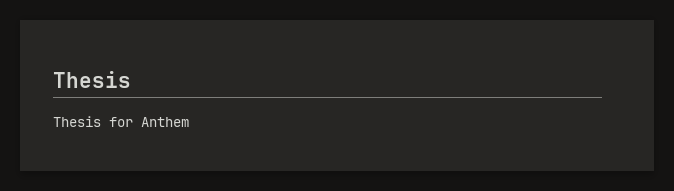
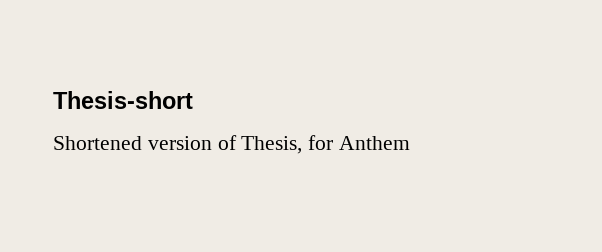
[53,71,131,88] [53,116,101,127] Thesis // Thesis -> [53,91,193,109] [53,135,303,154] Thesis-short // Shortened version of Thesis,

